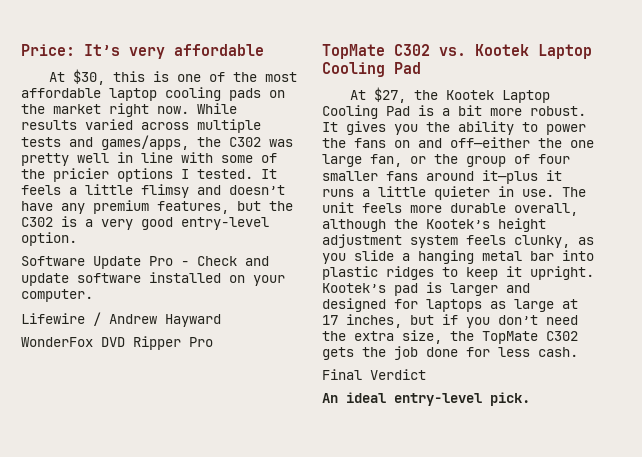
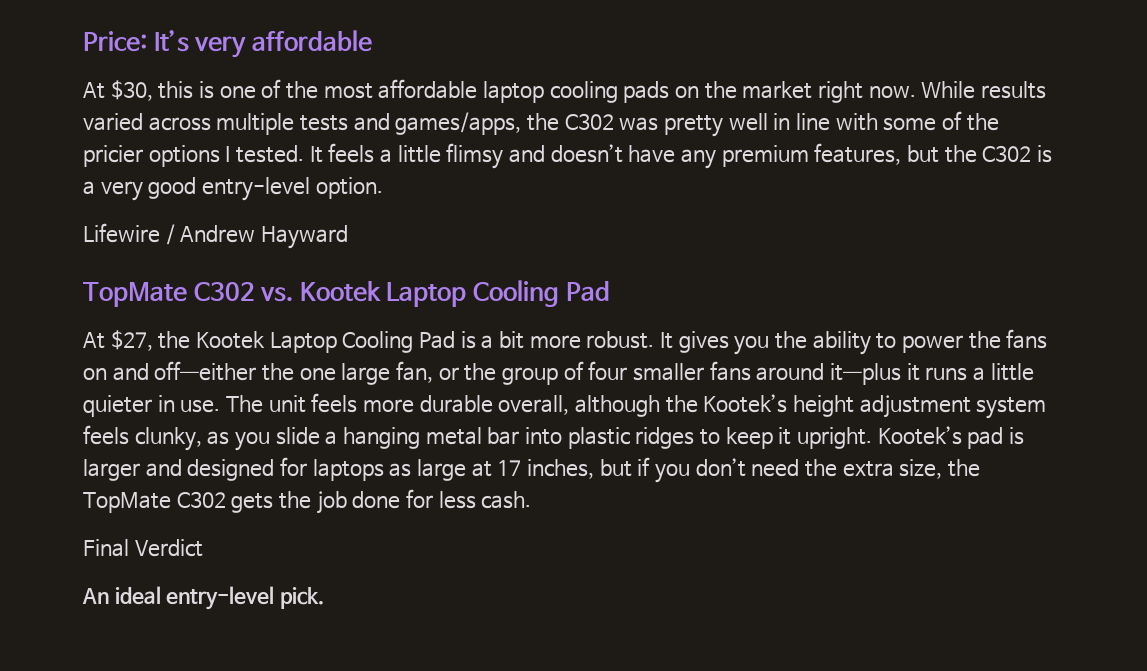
[21,256,269,269] [21,272,285,286] [21,289,93,302] // Software Update Pro - Check and update software installed on your computer. -> (383, 188) none
[21,336,213,350] // WonderFox DVD Ripper Pro -> (348, 237) none

